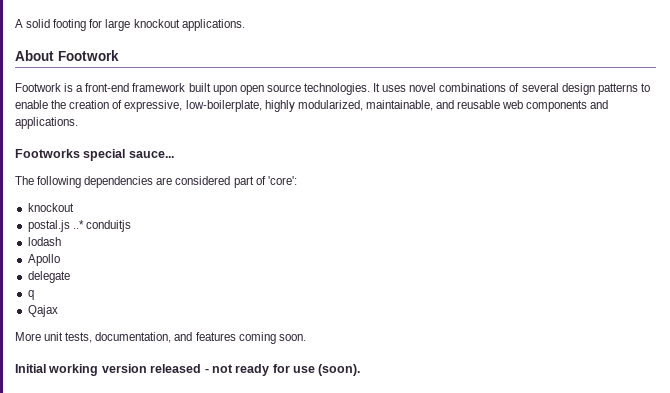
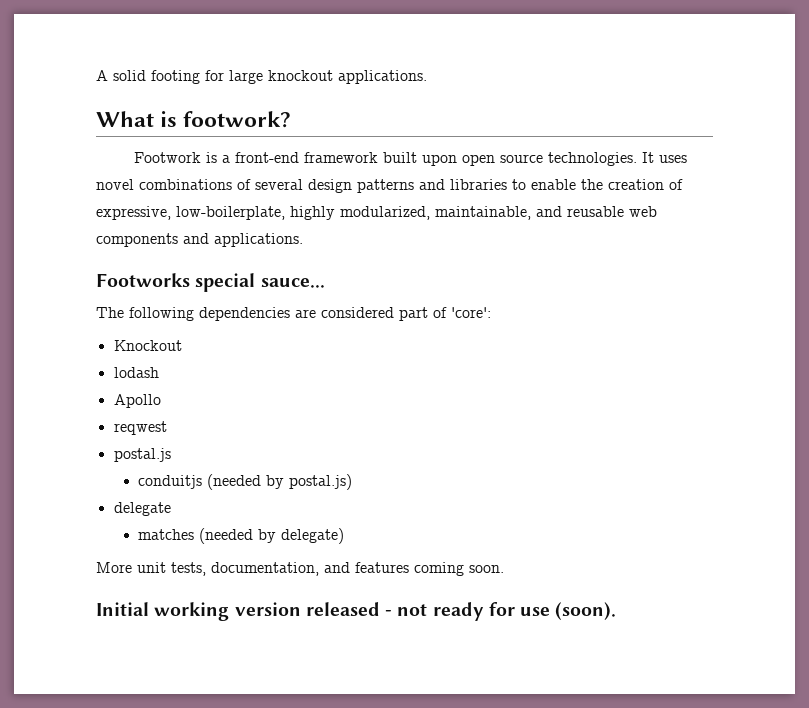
[15,50,119,61] About Footwork -> [96,111,292,128] What is footwork?
(638, 89) none -> [419,179,507,190] and libraries
[27,203,74,212] [27,220,131,232] [27,237,61,246] [27,254,60,266] [27,271,70,283] [27,290,34,300] [27,305,58,317] knockout // postal.js ..* conduitjs // lodash // Apollo // delegate // q // Qajax -> [113,340,182,351] [113,367,159,378] [113,394,161,408] [113,421,167,435] [113,448,171,462] [137,474,352,490] [113,502,171,516] [137,528,344,544] Knockout // lodash // Apollo // reqwest // postal.js // conduitjs (needed by postal.js) // delegate // matches (needed by delegate)

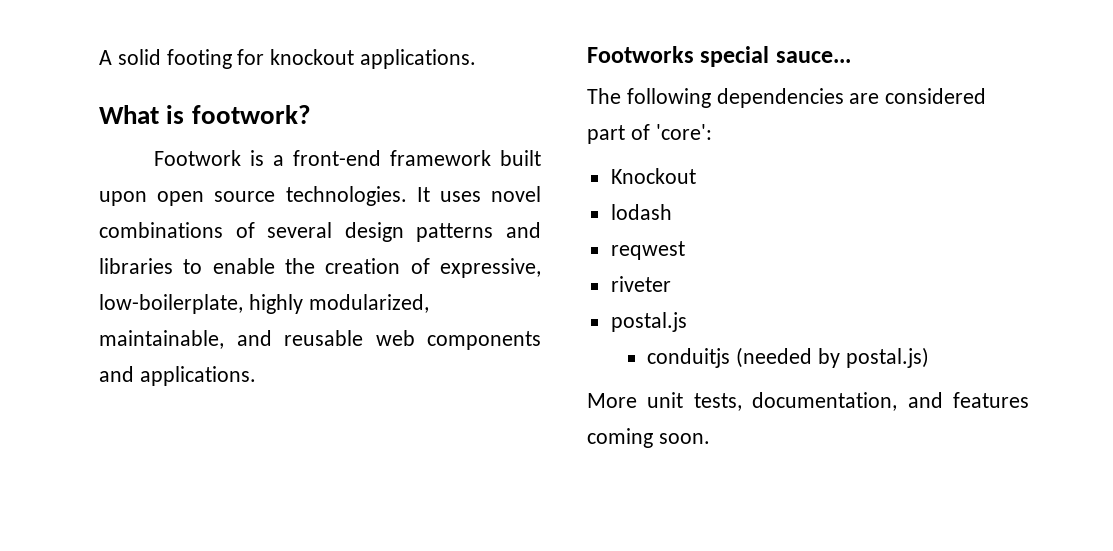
[229,70,263,84] large -> (265, 57) none
[113,394,161,408] [113,421,167,435] Apollo // reqwest -> [610,241,685,260] [610,276,671,292] reqwest // riveter
[113,502,171,516] [137,528,344,544] // delegate // matches (needed by delegate) -> (929, 357) none
[96,602,617,621] // Initial working version released - not ready for use (soon). -> (710, 438) none

